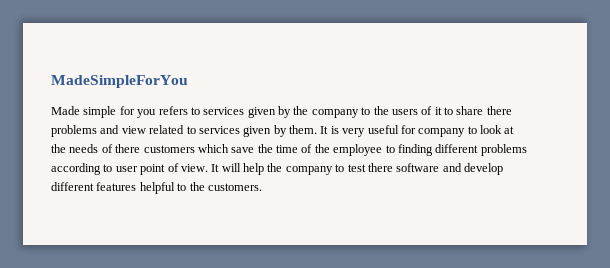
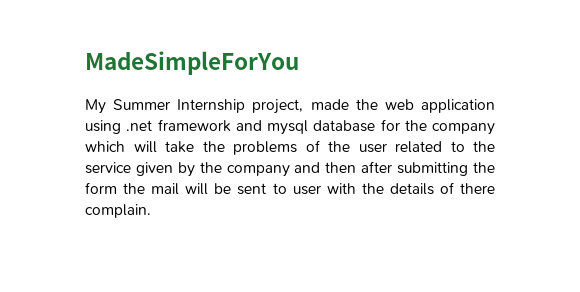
[51,106,512,118] [51,125,515,137] [51,144,527,156] [51,163,503,175] [51,182,262,194] Made simple for you refers to services given by the company to the users of it to share there problems and view related to services given by them. It is very useful for company to look at the needs of there customers which save the time of the employee to finding different problems according to user point of view. It will help the company to test there software and develop different features helpful to the customers. -> [85,99,496,114] [85,119,495,135] [85,140,495,155] [85,161,496,177] [85,182,495,195] [85,204,151,218] My Summer Internship project, made the web application using .net framework and mysql database for the company which will take the problems of the user related to the service given by the company and then after submitting the form the mail will be sent to user with the details of there complain.

